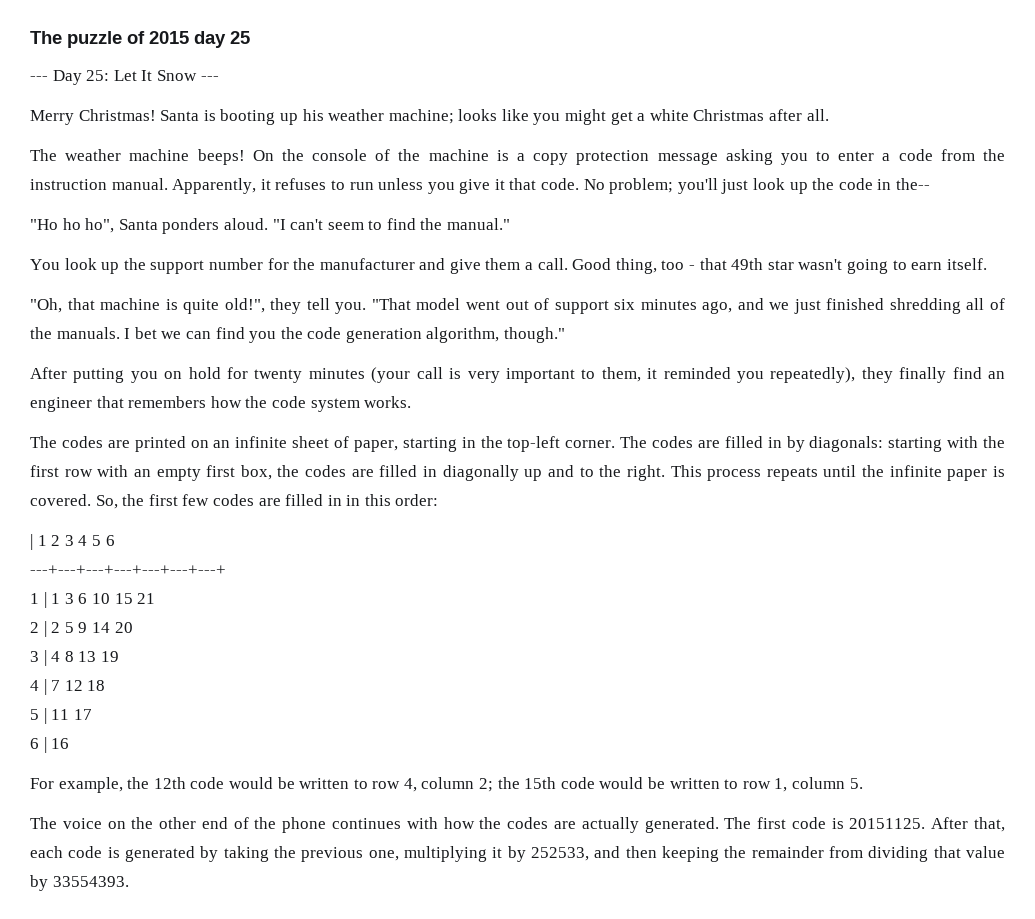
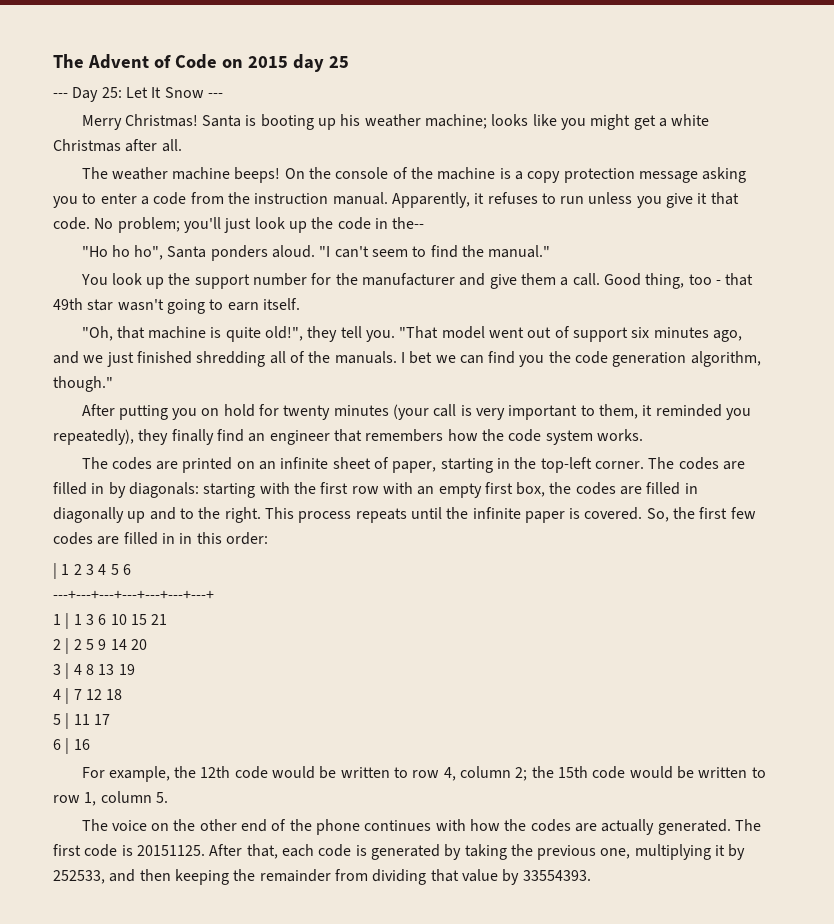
[30,31,145,48] The puzzle of -> [53,54,243,69] The Advent of Code on

